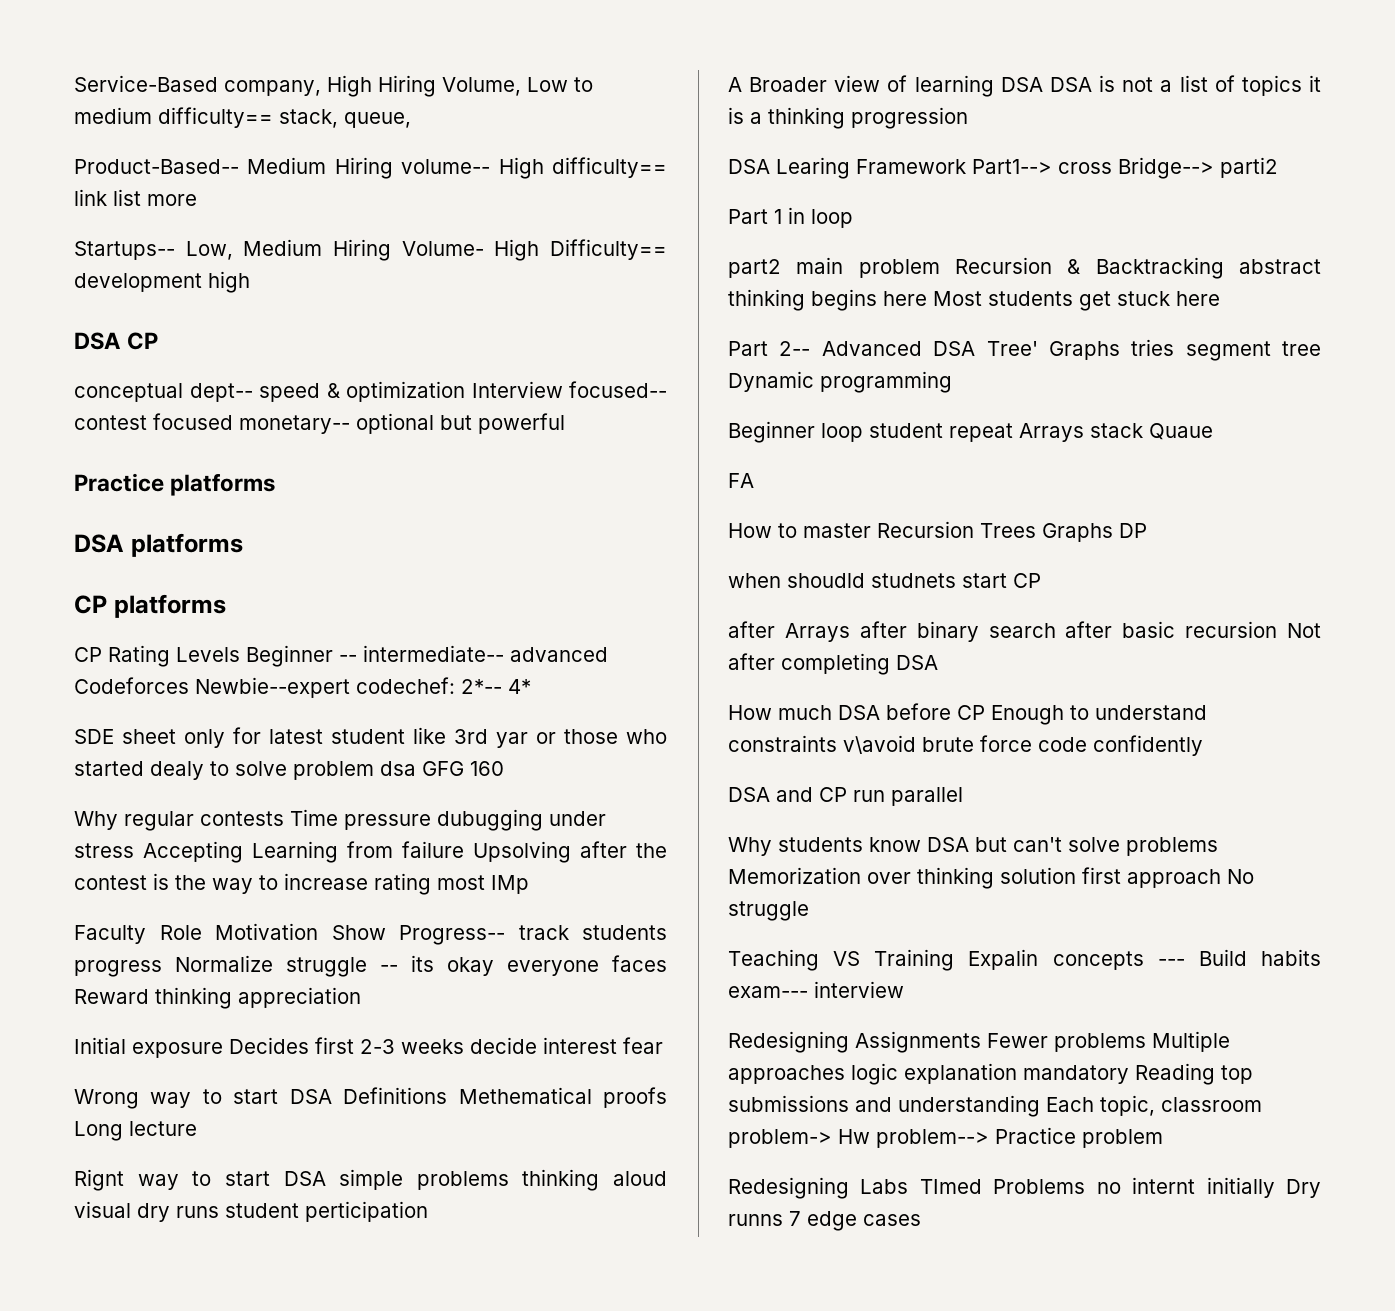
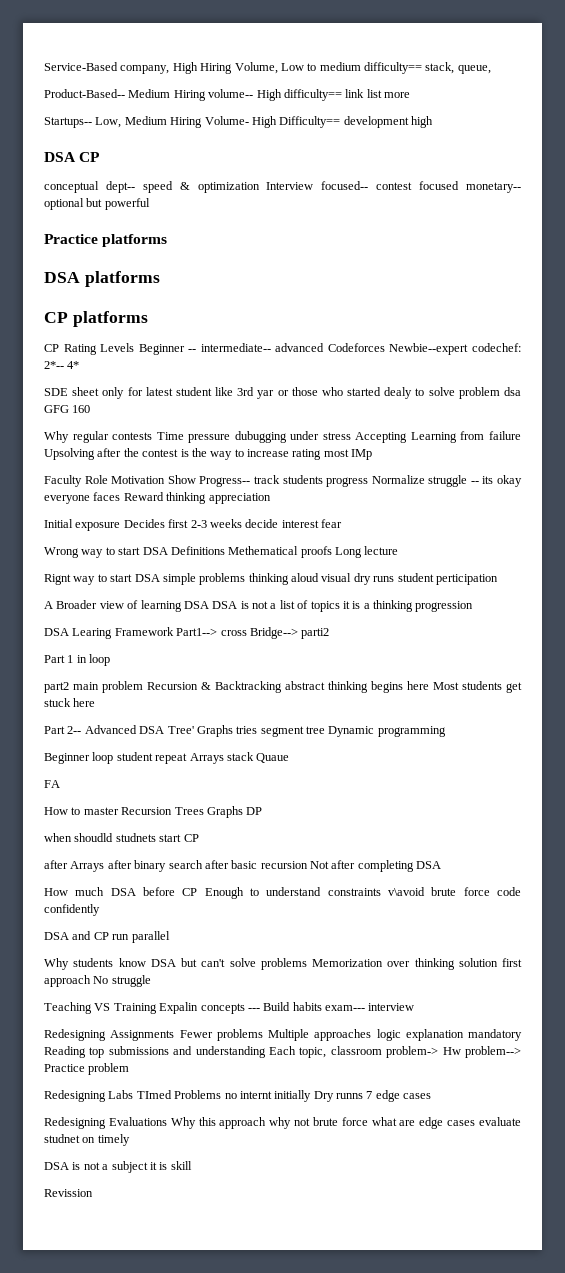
(921, 1220) none -> [44,1117,522,1129] [44,1134,130,1146] [44,1161,192,1173] [44,1189,93,1197] // Redesigning Evaluations Why this approach why not brute force what are edge cases evaluate studnet on timely // DSA is not a subject it is skill // Revission

